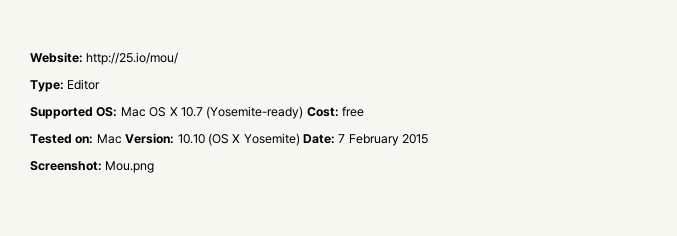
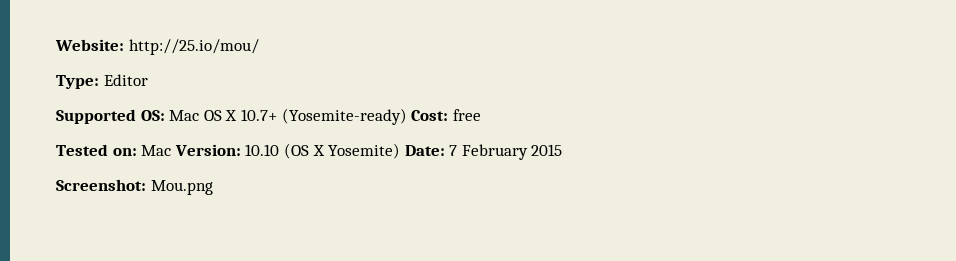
[180,107,203,117] 10.7 -> [240,109,277,121] 10.7+

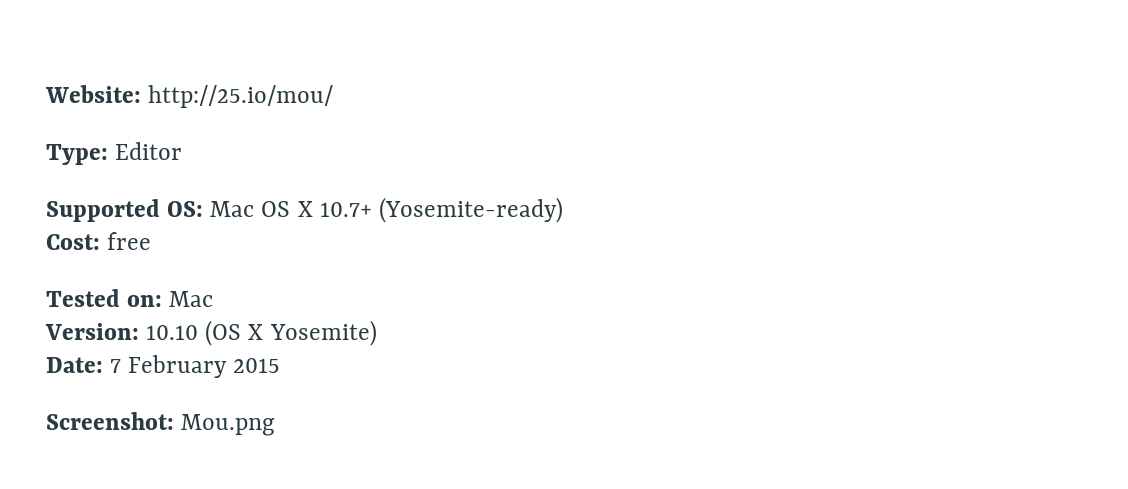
(407, 116) none -> (563, 210) //
(172, 150) none -> (214, 299) //
(401, 151) none -> (377, 333) //

